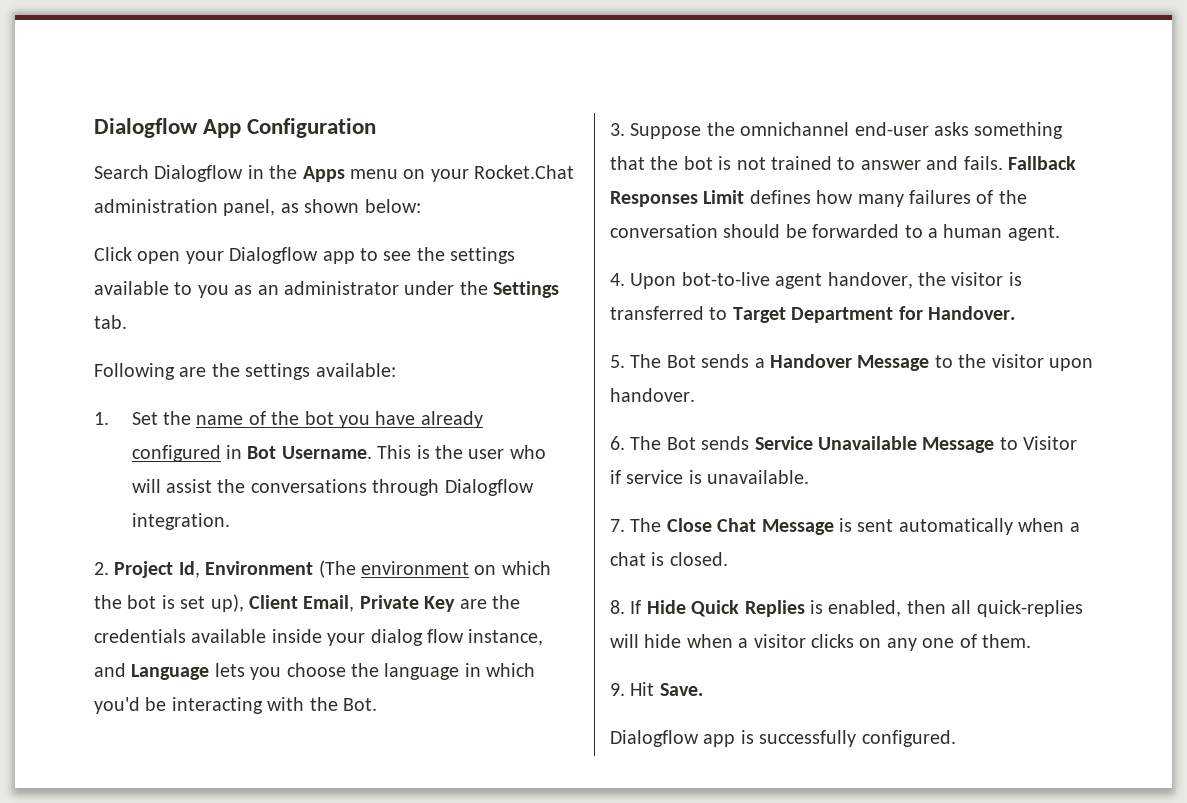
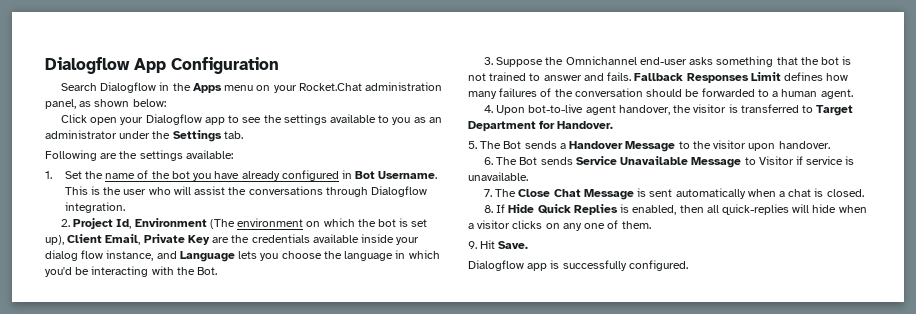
[740,122,850,136] omnichannel -> [565,56,637,65] Omnichannel

